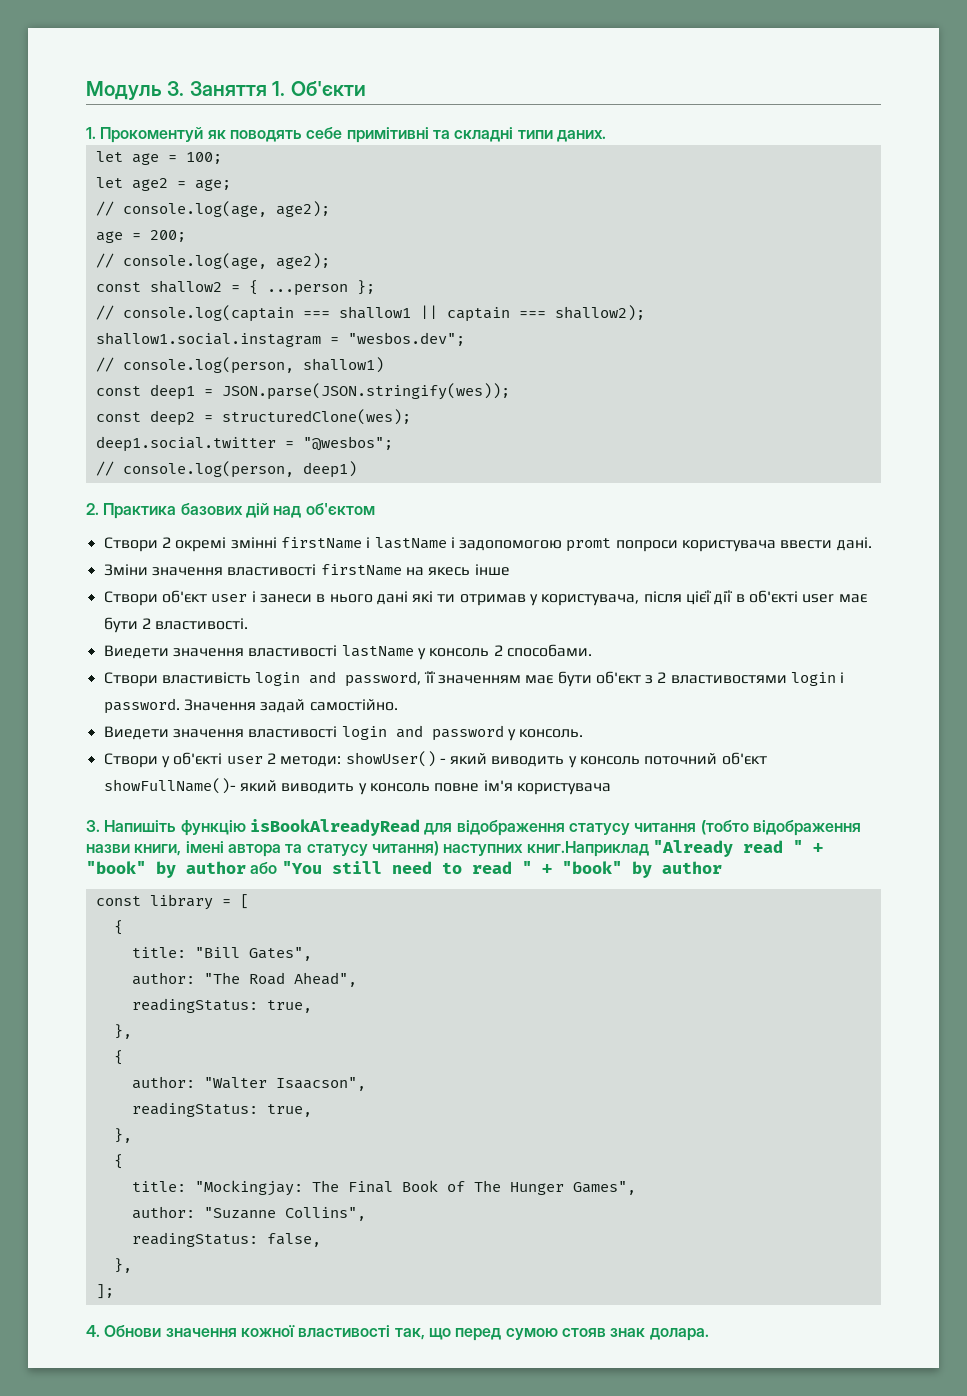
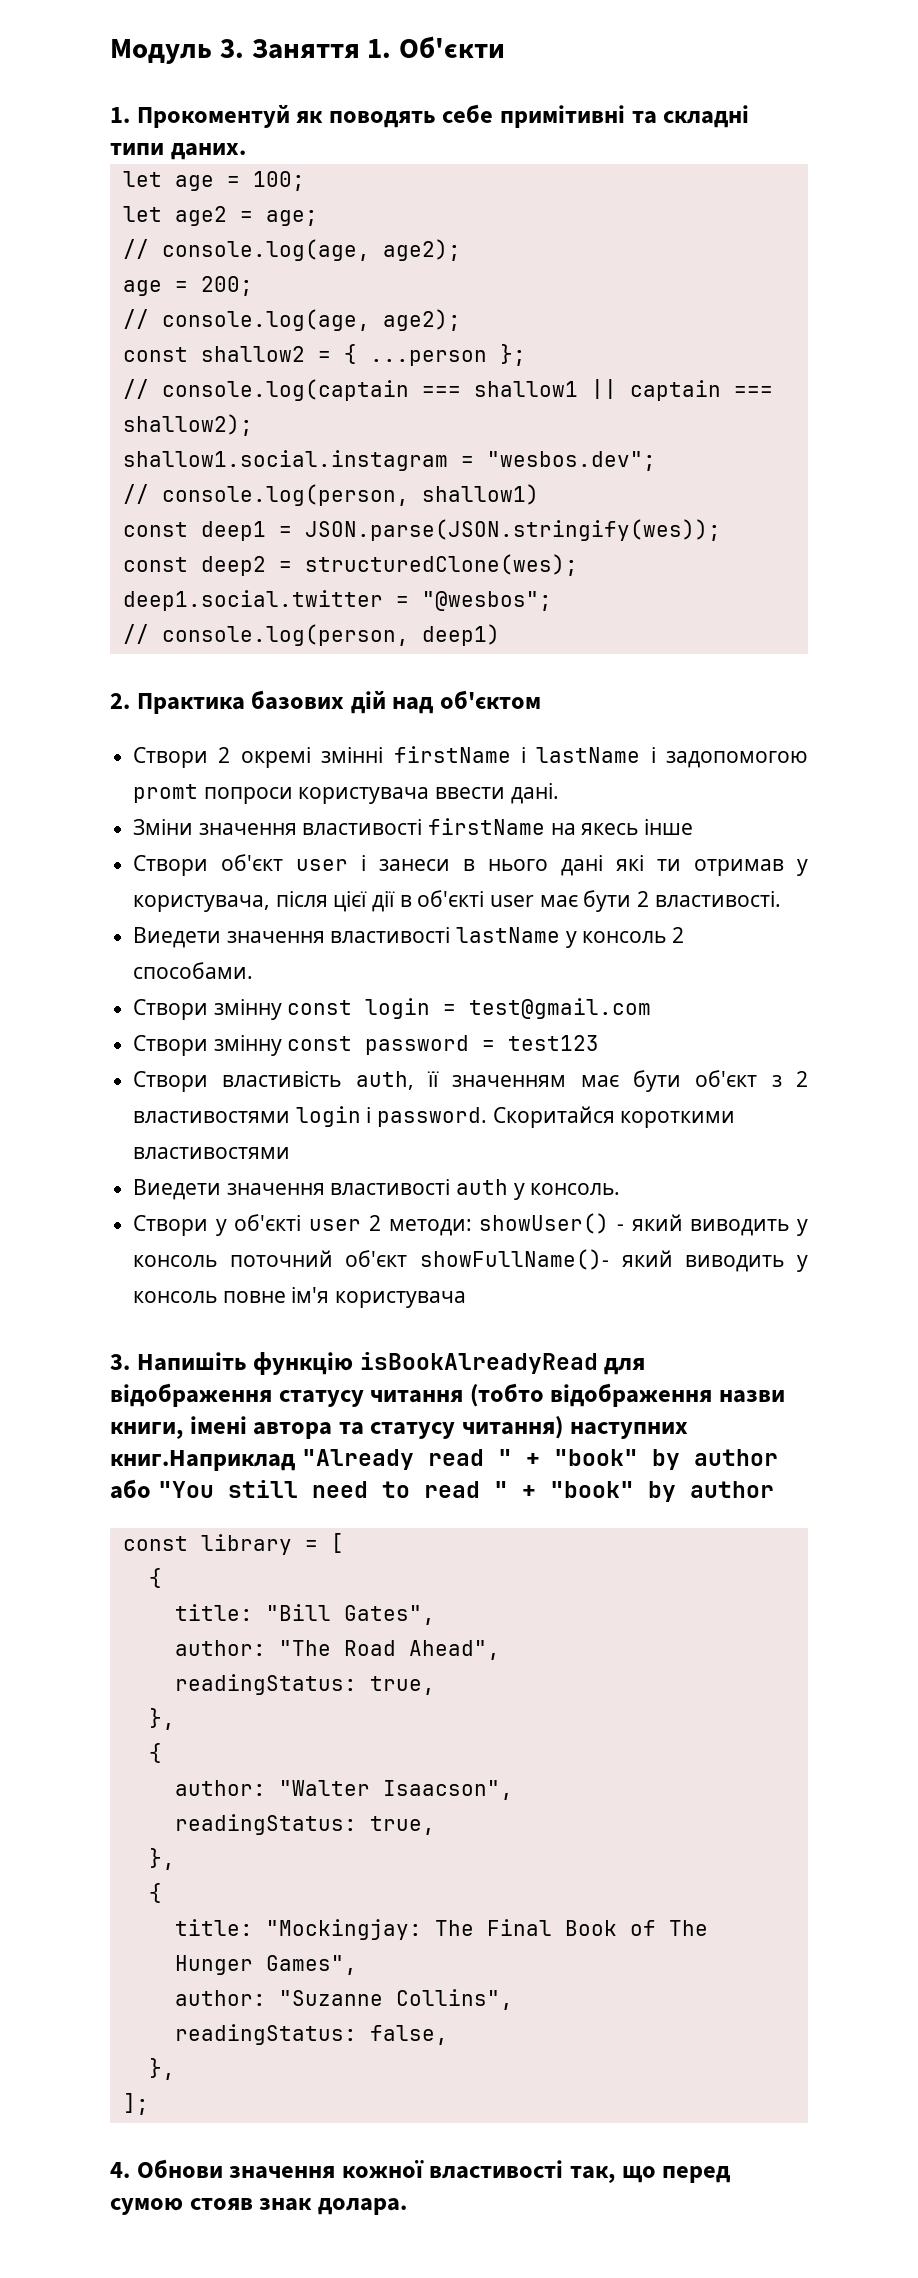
(592, 650) none -> [133,998,652,1020] [133,1035,600,1056] // Створи змінну const login = test@gmail.com // Створи змінну const password = test123
[255,671,422,687] login and password, -> [355,1071,414,1090] auth,
[183,699,398,713] [103,725,504,741] Значення задай самостійно. // Виедети значення властивості login and password -> [492,1106,736,1128] [133,1147,291,1159] [133,1179,509,1200] Скоритайся короткими властивостями // Виедети значення властивості auth

